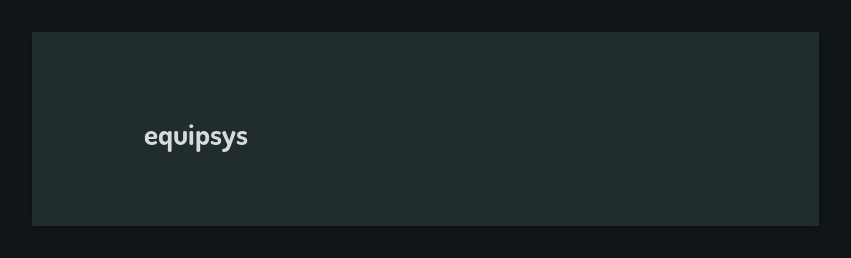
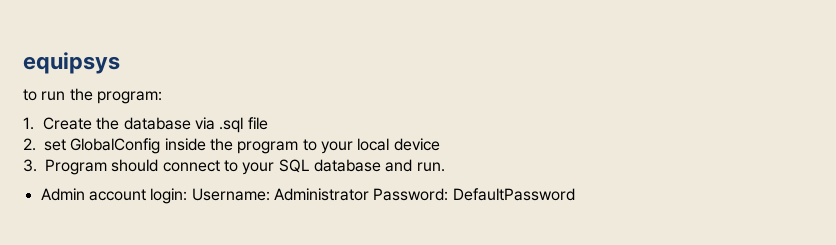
(248, 138) none -> [23,88,162,104] [23,117,268,133] [23,138,440,154] [23,159,445,175] [40,188,575,204] // to run the program: // 1. Create the database via .sql file // 2. set GlobalConfig inside the program to your local device // 3. Program should connect to your SQL database and run. // Admin account login: Username: Administrator Password: DefaultPassword

